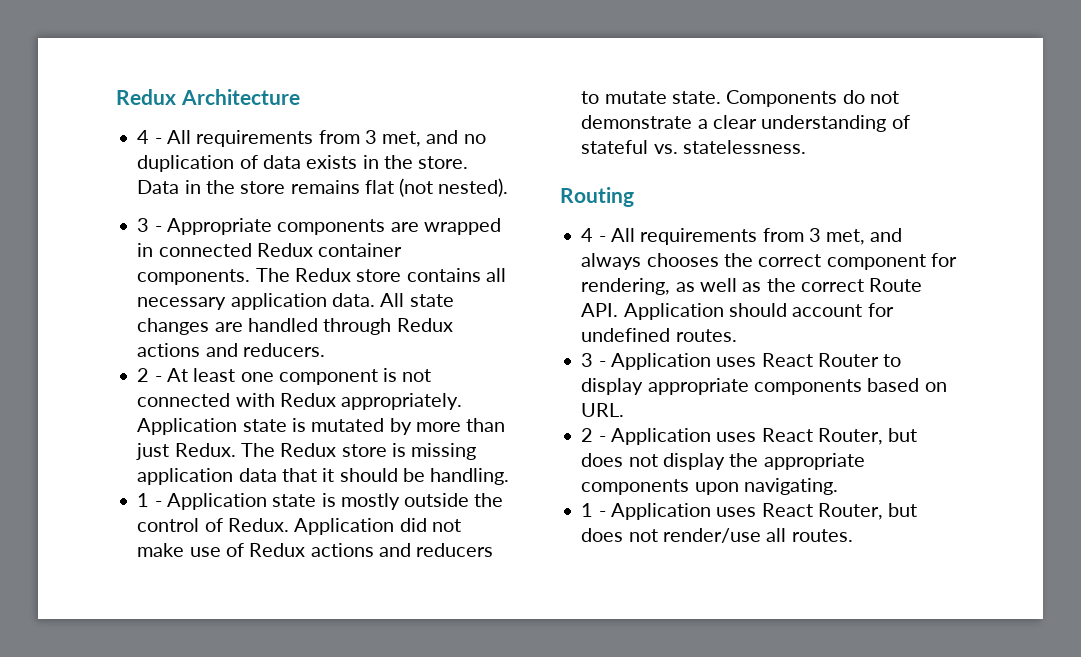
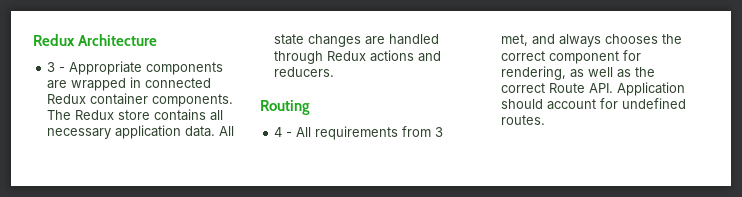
[137,130,486,147] [137,155,469,172] [137,178,509,197] // 4 - All requirements from 3 met, and no duplication of data exists in the store. Data in the store remains flat (not nested). -> (158, 40) none
[137,368,432,385] [137,393,463,410] [137,418,506,435] [136,443,477,460] [137,468,510,485] [137,493,504,510] [137,518,461,535] [137,543,494,557] [581,90,899,107] [581,115,910,132] [581,140,806,154] // 2 - At least one component is not connected with Redux appropriately. Application state is mutated by more than just Redux. The Redux store is missing application data that it should be handling. // 1 - Application state is mostly outside the control of Redux. Application did not make use of Redux actions and reducers to mutate state. Components do not demonstrate a clear understanding of stateful vs. statelessness. -> (335, 72) none
[581,353,902,370] [581,378,947,395] [581,403,625,417] [581,428,918,445] [581,453,865,470] [581,478,838,495] [581,503,918,520] [581,528,853,543] // 3 - Application uses React Router to display appropriate components based on URL. // 2 - Application uses React Router, but does not display the appropriate components upon navigating. // 1 - Application uses React Router, but does not render/use all routes. -> (546, 120) none

